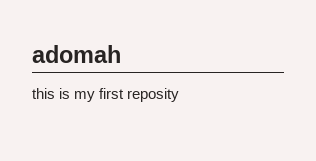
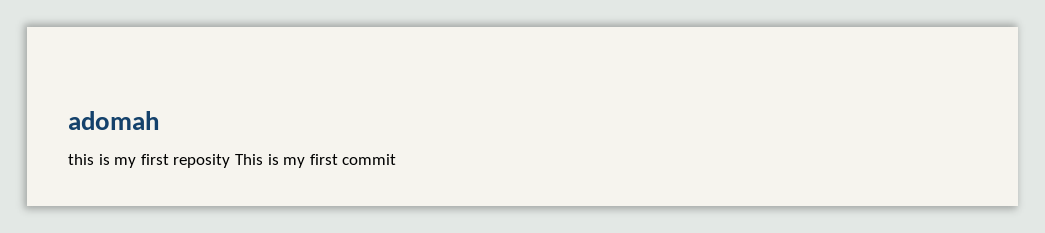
(180, 95) none -> [234,154,397,168] This is my first commit

